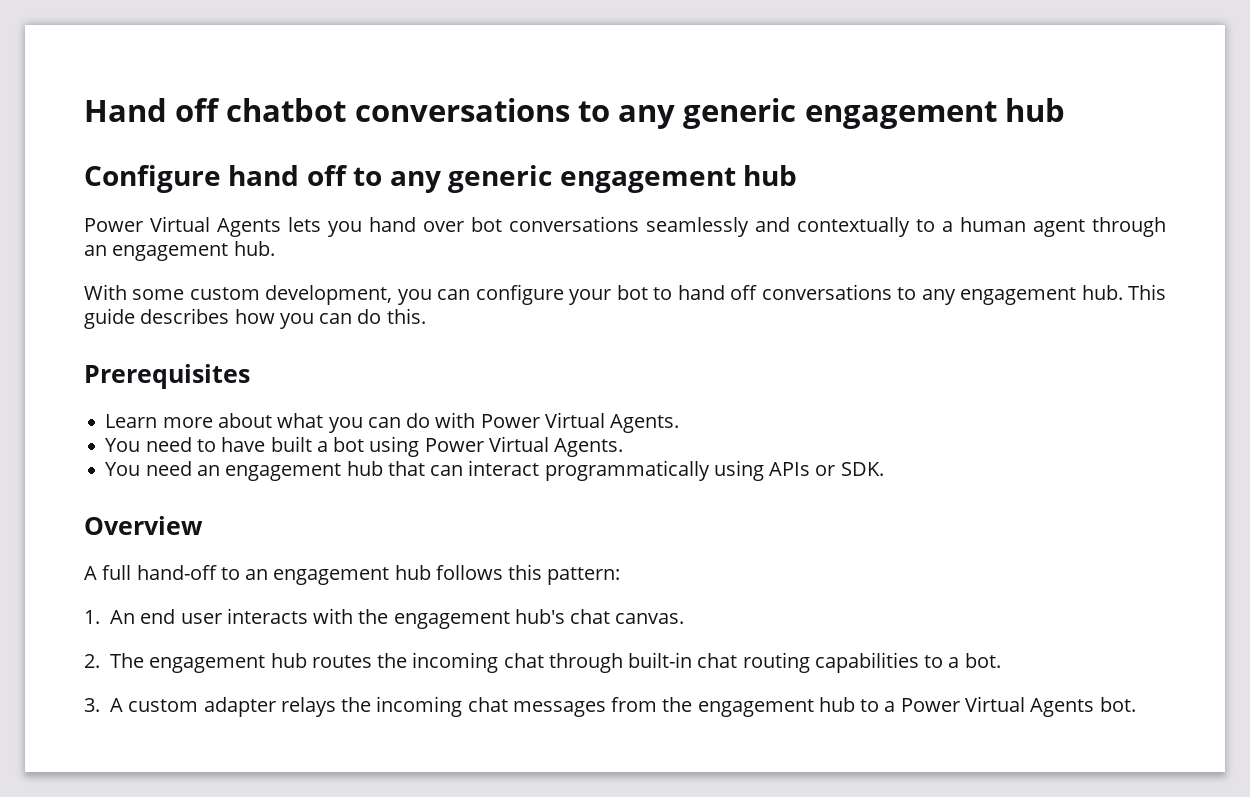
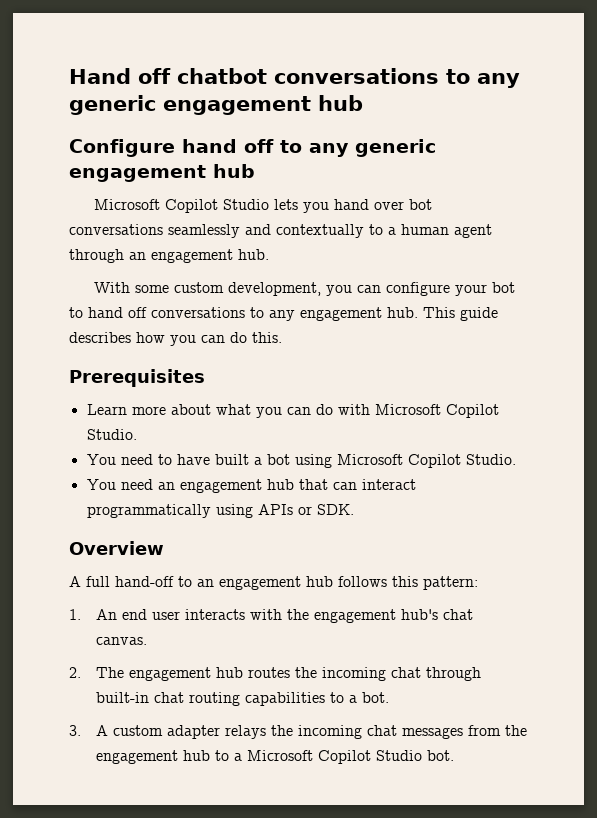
[84,216,281,237] Power Virtual Agents -> [93,199,269,213] Microsoft Copilot Studio
[480,412,680,433] Power Virtual Agents. -> [374,404,499,418] [86,429,137,440] Microsoft Copilot Studio.
[424,436,624,457] Power Virtual Agents. -> [336,454,516,468] Microsoft Copilot Studio.
[900,696,1095,717] Power Virtual Agents -> [247,750,423,764] Microsoft Copilot Studio

